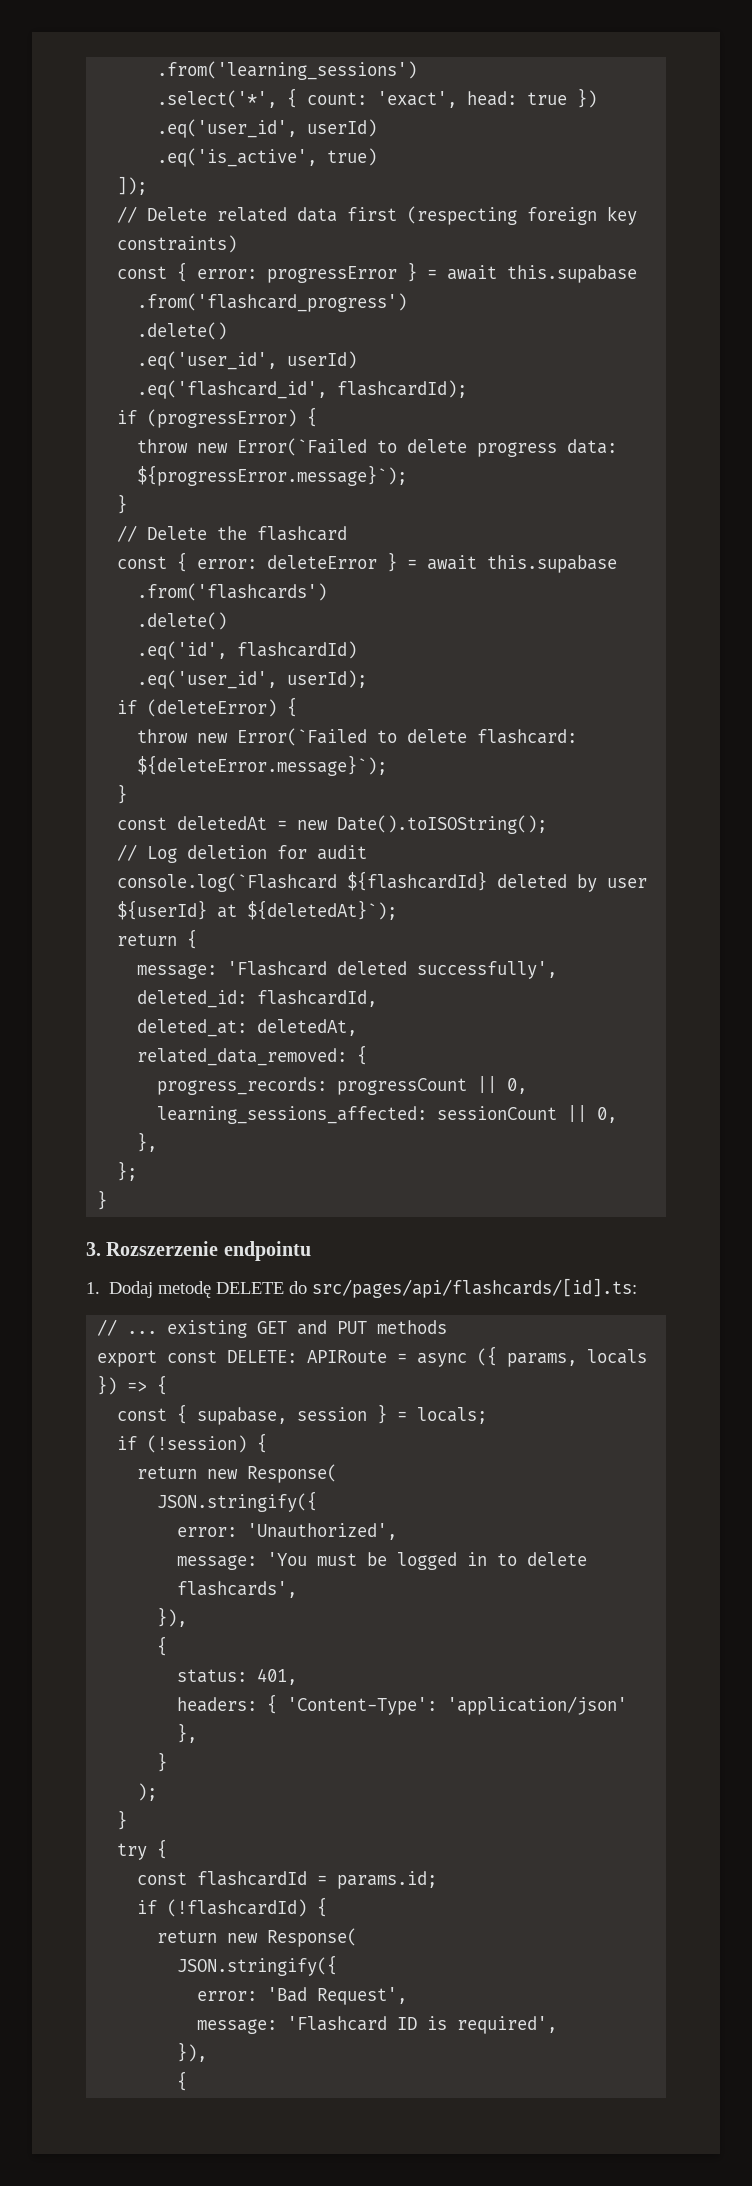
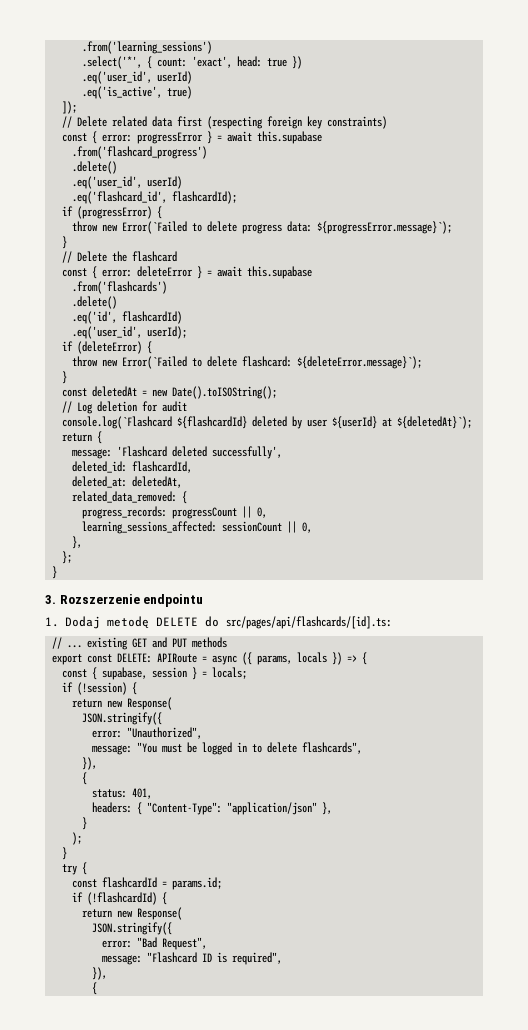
[247,1523,398,1540] [177,1552,308,1570] 'Unauthorized', // message: 'You -> [127,727,203,739] [92,742,158,755] "Unauthorized", // message: "You
[177,1581,298,1598] flashcards', -> [302,742,363,754] flashcards",
[287,1696,628,1715] 'Content-Type': 'application/json' -> [147,802,318,815] "Content-Type": "application/json"
[267,1987,408,2005] [197,2016,388,2034] 'Bad Request', // message: 'Flashcard -> [137,937,208,950] [102,952,198,965] "Bad Request", // message: "Flashcard
[457,2016,558,2034] required', -> [232,952,283,965] required",

